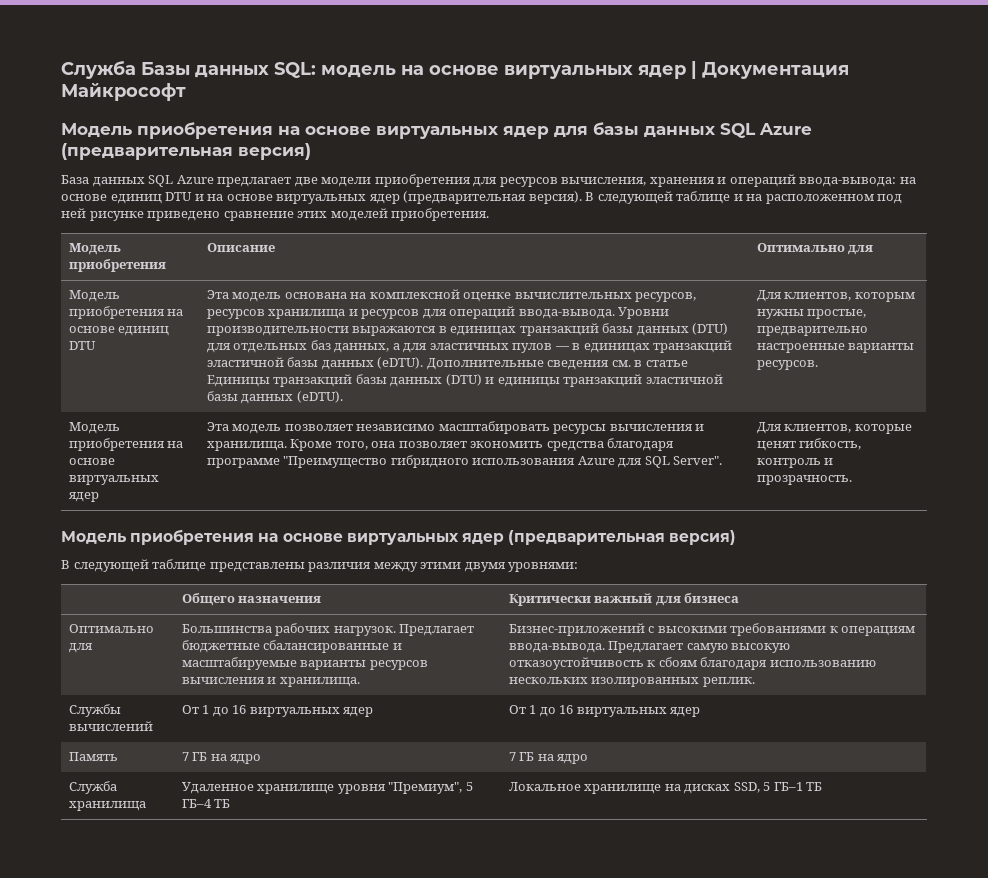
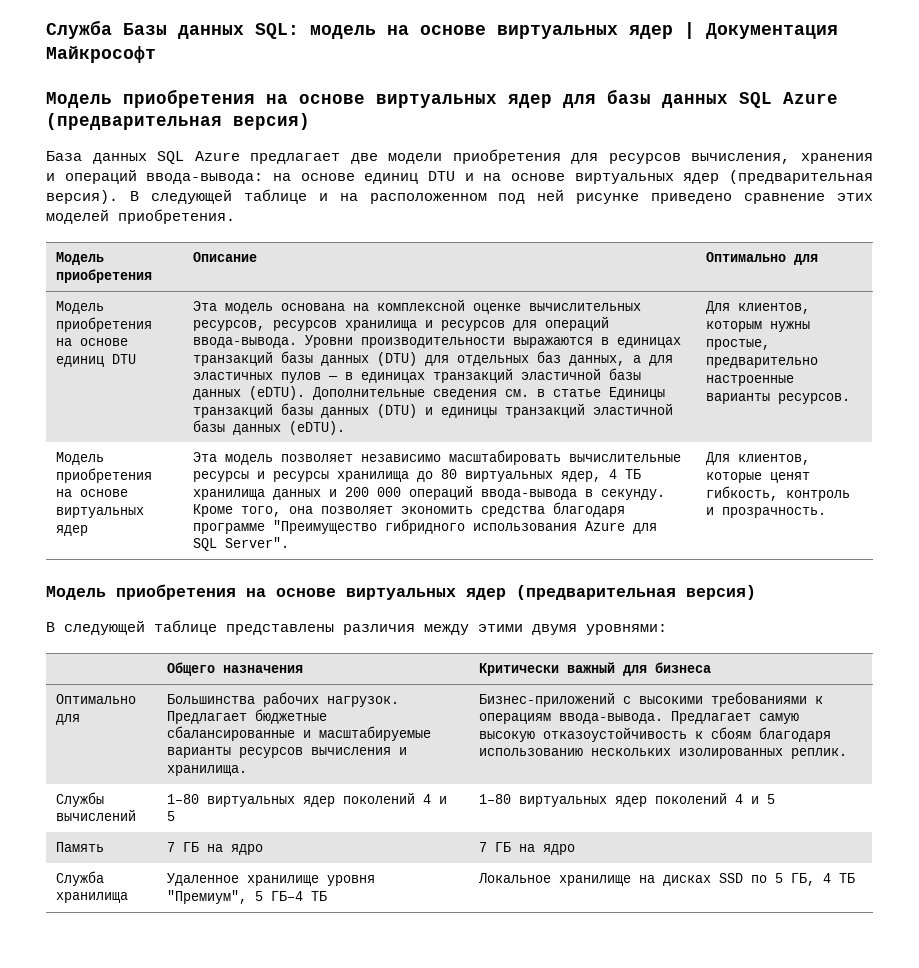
[553,424,705,434] [206,441,287,451] ресурсы вычисления и хранилища. -> [569,454,682,462] [193,469,642,482] [193,485,666,500] вычислительные ресурсы и ресурсы хранилища до 80 виртуальных ядер, 4 ТБ хранилища данных и 200 000 операций ввода-вывода в секунду.
[181,705,374,717] [508,705,701,717] От 1 до 16 виртуальных ядер | От 1 до 16 виртуальных ядер -> [167,792,448,807] [167,811,176,821] [479,792,776,807] 1–80 виртуальных ядер поколений 4 и 5 | 1–80 виртуальных ядер поколений 4 и 5
[733,782,803,793] SSD, 5 ГБ–1 -> [719,873,832,886] SSD по 5 ГБ, 4

